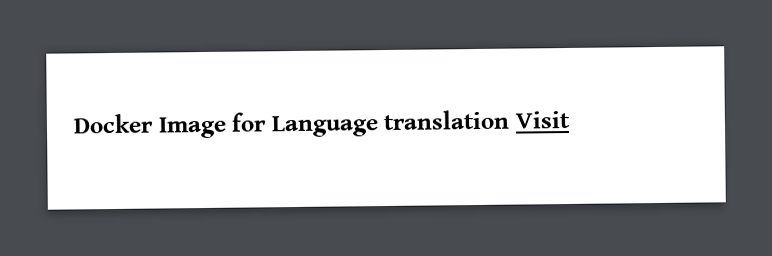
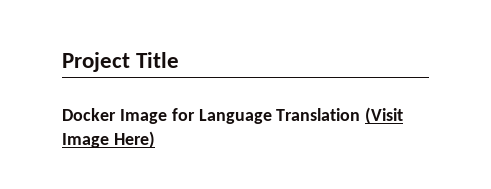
(73, 123) none -> [62,52,180,72] Project Title //
[383,109,572,131] translation Visit -> [276,107,404,124] [62,131,155,148] Translation (Visit Image Here)

